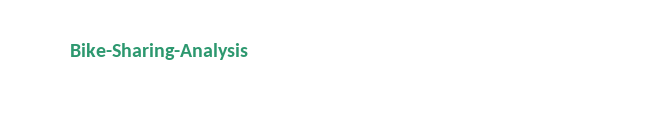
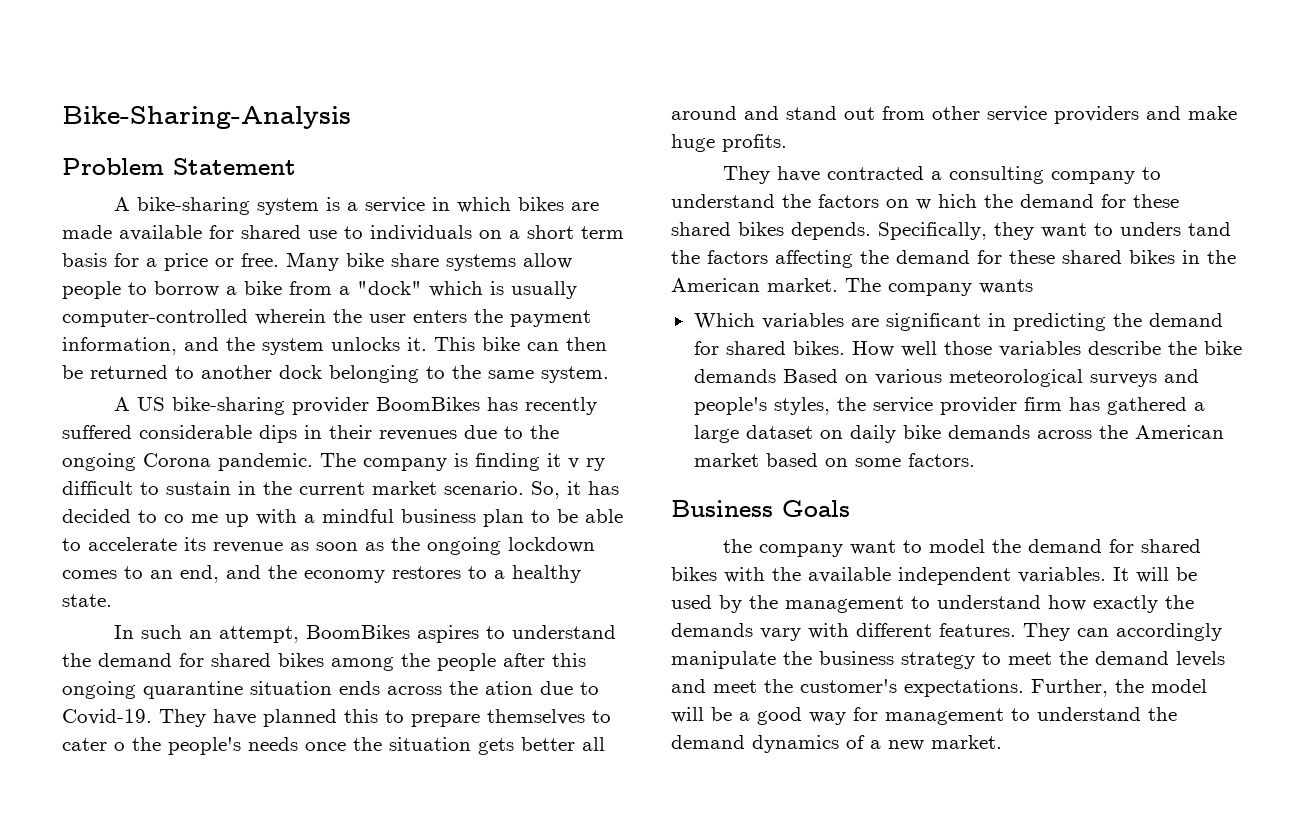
(248, 51) none -> [62,158,296,175] [113,197,599,215] [62,225,624,241] [62,252,572,271] [62,281,577,299] [62,309,591,327] [62,337,607,355] [62,365,609,383] [113,397,597,415] [62,425,559,443] [62,453,605,471] [62,481,619,499] [62,509,623,527] [62,537,595,555] [62,565,581,583] [62,594,112,607] [113,625,616,643] [62,653,586,671] [62,681,599,699] [62,709,611,727] [62,737,605,755] [671,106,1237,124] [671,134,787,152] [722,166,1161,184] [671,194,1179,210] [671,222,1231,240] [671,250,1236,268] [671,278,1033,296] [693,313,1223,331] [693,341,1242,357] [693,369,1199,387] [693,397,1205,415] [693,425,1224,443] [693,453,975,467] [671,500,850,517] [722,539,1201,557] [671,567,1197,585] [671,595,1194,613] [671,623,1222,641] [671,651,1225,669] [671,679,1207,697] [671,707,1177,725] [671,735,1002,753] // Problem Statement // A bike-sharing system is a service in which bikes are made available for shared use to individuals on a short term basis for a price or free. Many bike share systems allow people to borrow a bike from a "dock" which is usually computer-controlled wherein the user enters the payment information, and the system unlocks it. This bike can then be returned to another dock belonging to the same system. // A US bike-sharing provider BoomBikes has recently suffered considerable dips in their revenues due to the ongoing Corona pandemic. The company is finding it v ry difficult to sustain in the current market scenario. So, it has decided to co me up with a mindful business plan to be able to accelerate its revenue as soon as the ongoing lockdown comes to an end, and the economy restores to a healthy state. // In such an attempt, BoomBikes aspires to understand the demand for shared bikes among the people after this ongoing quarantine situation ends across the ation due to Covid-19. They have planned this to prepare themselves to cater o the people's needs once the situation gets better all around and stand out from other service providers and make huge profits. // They have contracted a consulting company to understand the factors on w hich the demand for these shared bikes depends. Specifically, they want to unders tand the factors affecting the demand for these shared bikes in the American market. The company wants // Which variables are significant in predicting the demand for shared bikes. How well those variables describe the bike demands Based on various meteorological surveys and people's styles, the service provider firm has gathered a large dataset on daily bike demands across the American market based on some factors. // Business Goals // the company want to model the demand for shared bikes with the available independent variables. It will be used by the management to understand how exactly the demands vary with different features. They can accordingly manipulate the business strategy to meet the demand levels and meet the customer's expectations. Further, the model will be a good way for management to understand the demand dynamics of a new market.

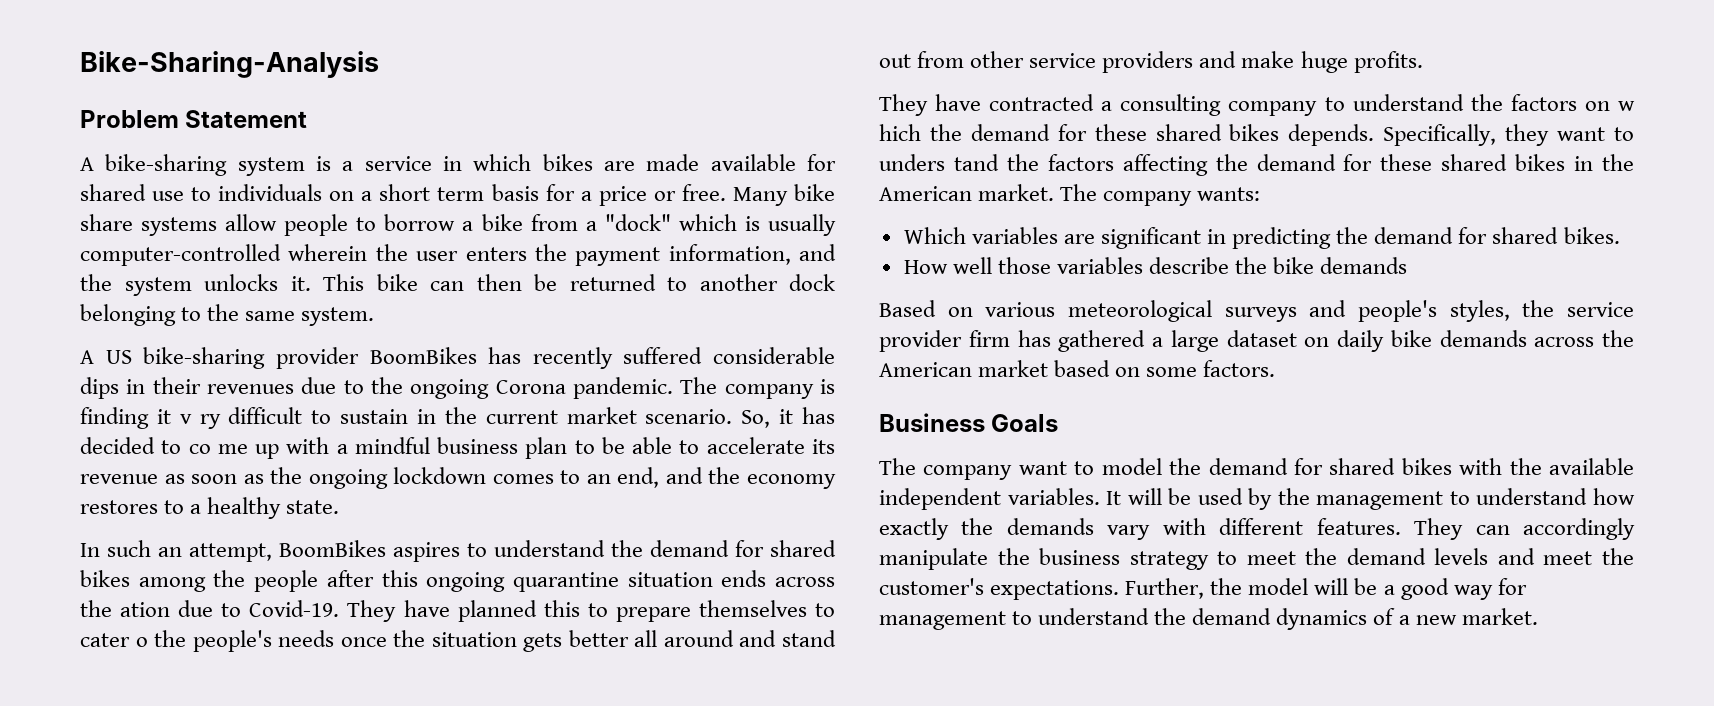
[979,279,1033,294] wants -> [1197,187,1261,201] wants:
(845, 348) none -> (1620, 235) //
(776, 376) none -> (1408, 265) //
[722,539,752,553] the -> [879,458,916,475] The

